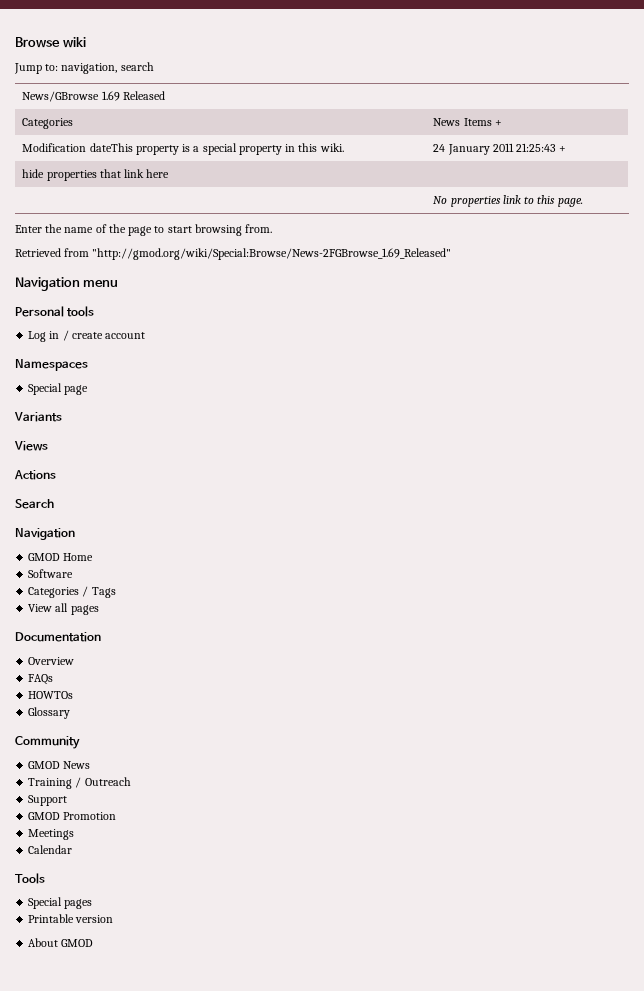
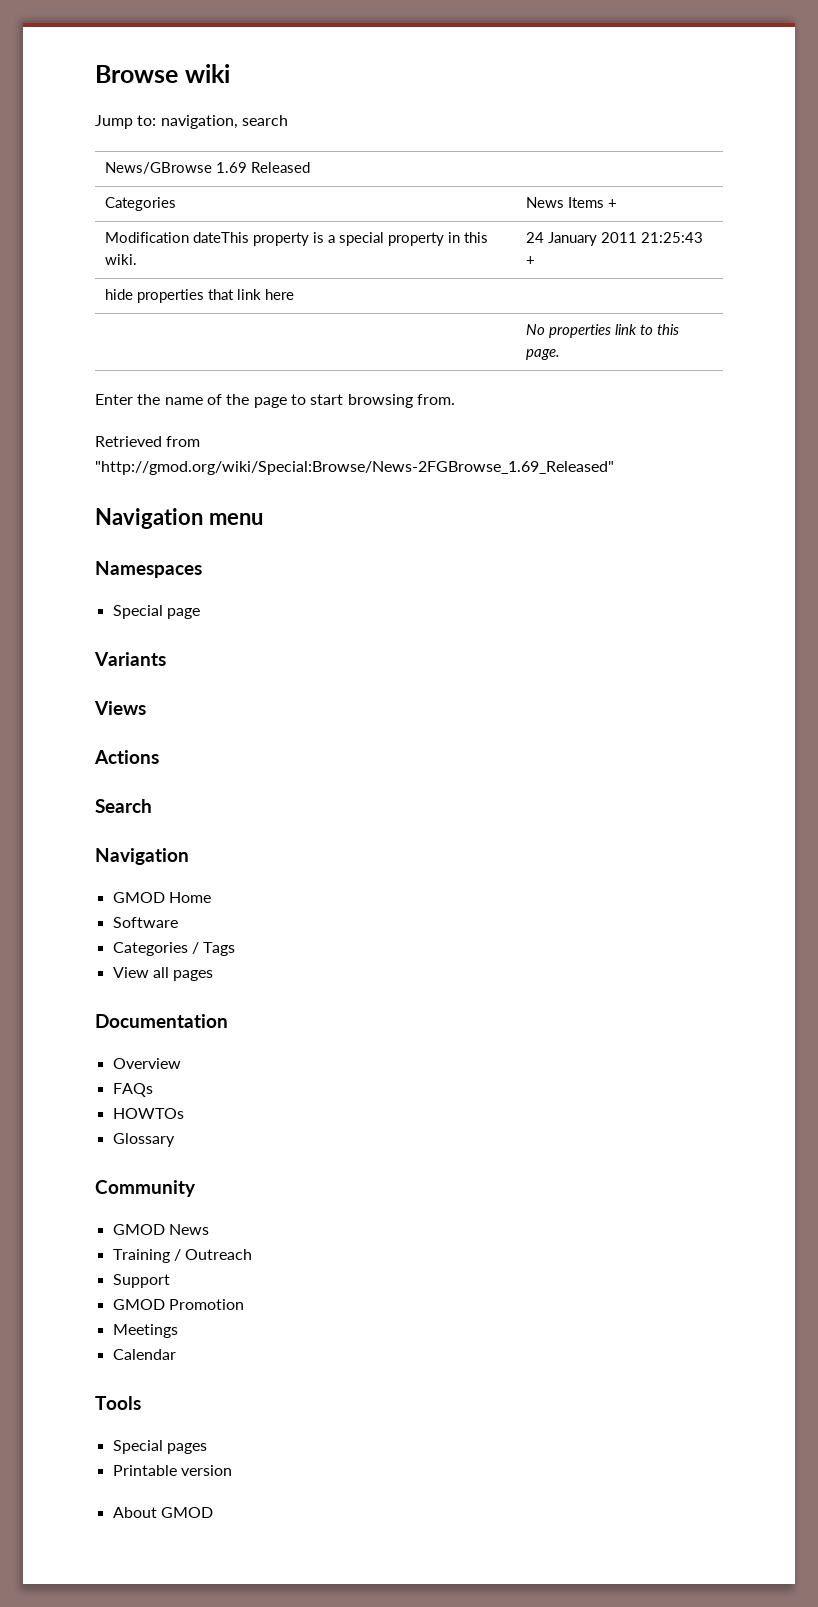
[15,306,95,317] [28,330,146,342] // Personal tools // Log in / create account -> (263, 519) none

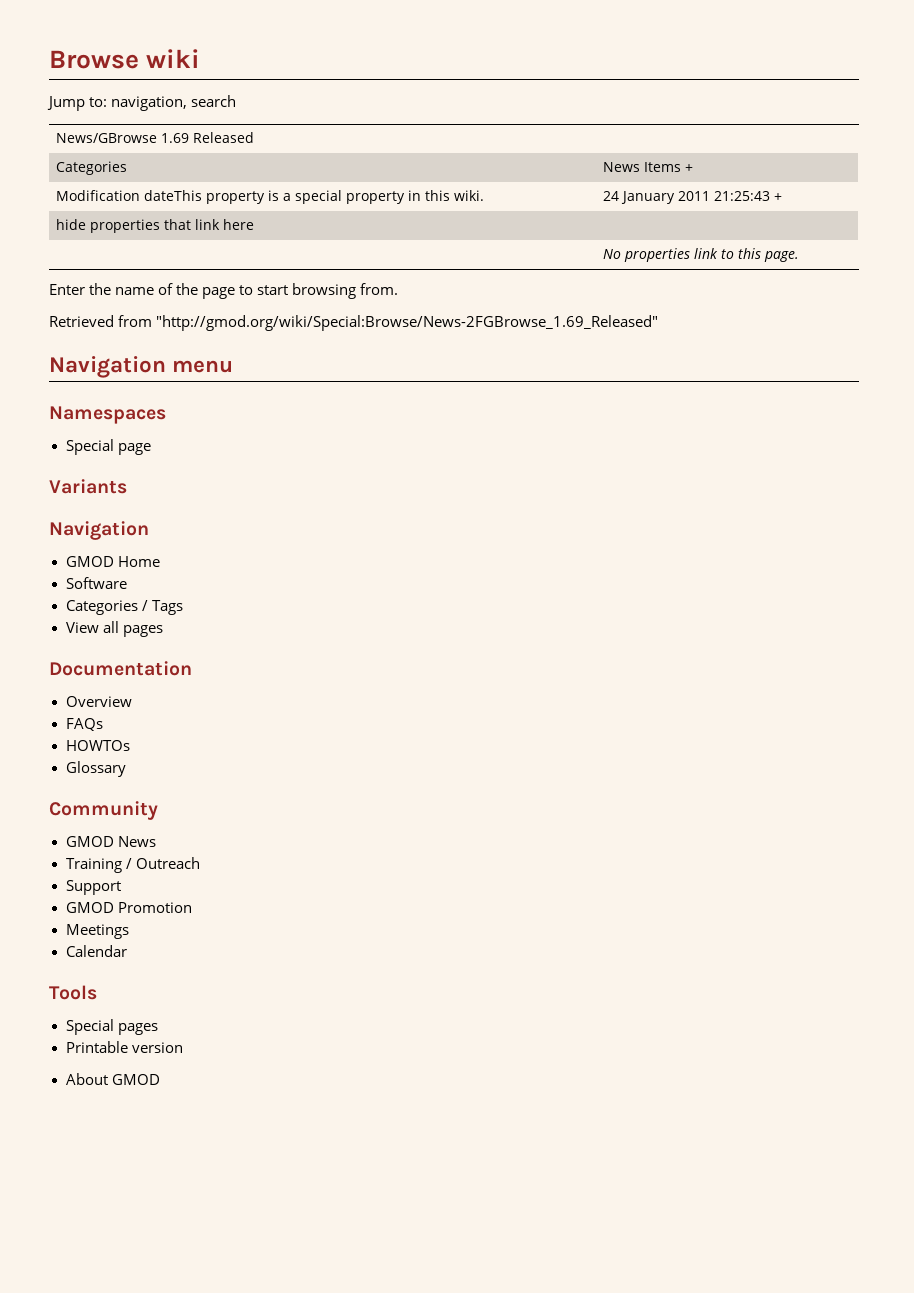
[94,701,146,715] [94,750,159,764] [95,799,152,813] // Views // Actions // Search -> (127, 486) none

